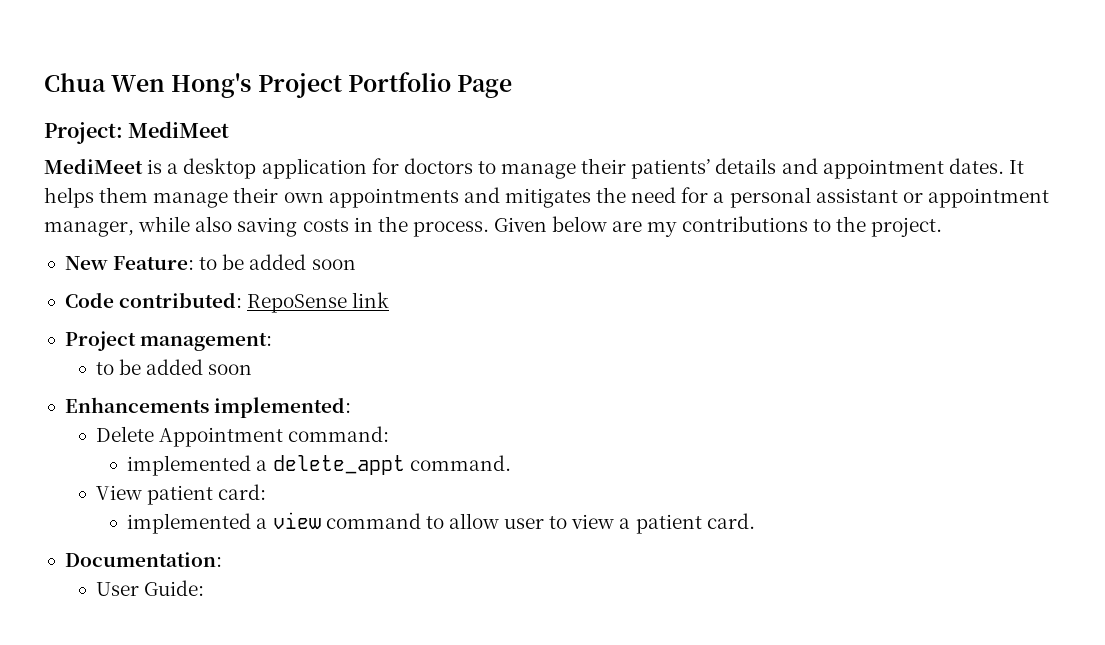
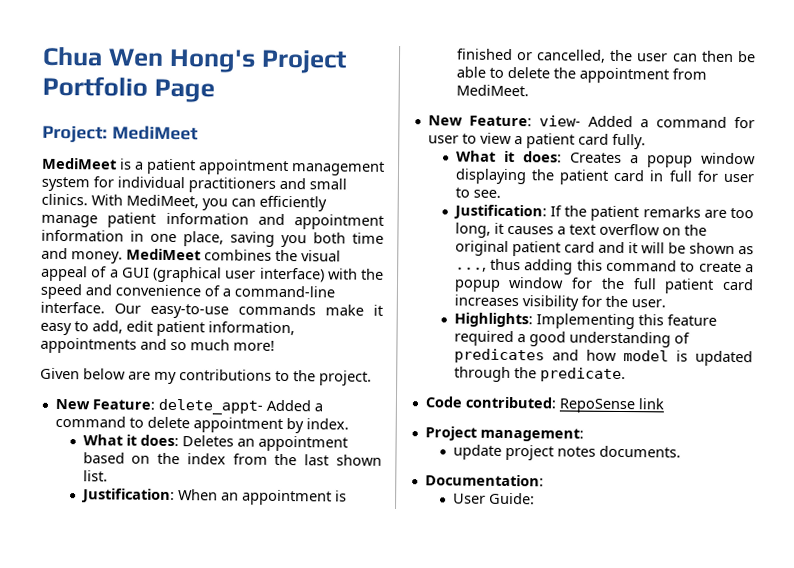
[183,158,1024,179] [44,187,1049,208] [44,216,489,237] desktop application for doctors to manage their patients’ details and appointment dates. It helps them manage their own appointments and mitigates the need for a personal assistant or appointment manager, while also saving costs in the process. -> [146,158,385,176] [41,176,347,193] [41,193,327,212] [41,212,384,230] [41,229,384,248] [41,247,341,264] [41,265,384,283] [40,283,335,300] [40,301,383,319] [40,320,295,337] [40,337,275,354] patient appointment management system for individual practitioners and small clinics. With MediMeet, you can efficiently manage patient information and appointment information in one place, saving you both time and money. MediMeet combines the visual appeal of a GUI (graphical user interface) with the speed and convenience of a command-line interface. Our easy-to-use commands make it easy to add, edit patient information, appointments and so much more! //
[199,254,356,270] to be added soon -> [157,398,323,415] [54,415,349,434] [82,434,348,452] [82,452,382,466] [82,470,108,482] [80,488,347,506] [456,48,756,63] [455,66,707,84] [455,84,529,97] [427,115,755,129] [427,132,646,150] [455,150,756,168] [454,168,754,185] [454,187,501,198] [452,204,754,222] [454,222,707,238] [454,240,754,257] [454,258,754,275] [453,276,754,294] [453,294,666,311] [453,312,717,330] [453,330,690,348] [453,348,753,367] [453,366,626,383] delete_appt- Added a command to delete appointment by index. // What it does: Deletes an appointment based on the index from the last shown list. // Justification: When an appointment is finished or cancelled, the user can then be able to delete the appointment from MediMeet. // New Feature: view- Added a command for user to view a patient card fully. // What it does: Creates a popup window displaying the patient card in full for user to see. // Justification: If the patient remarks are too long, it causes a text overflow on the original patient card and it will be shown as ..., thus adding this command to create a popup window for the full patient card increases visibility for the user. // Highlights: Implementing this feature required a good understanding of predicates and how model is updated through the predicate.
[96,359,253,375] [64,397,352,418] [96,426,390,447] [127,455,511,476] [96,484,267,505] [127,512,755,534] to be added soon // Enhancements implemented: // Delete Appointment command: // implemented a delete_appt command. // View patient card: // implemented a view command to allow user to view a patient card. -> [452,444,681,461] update project notes documents.

